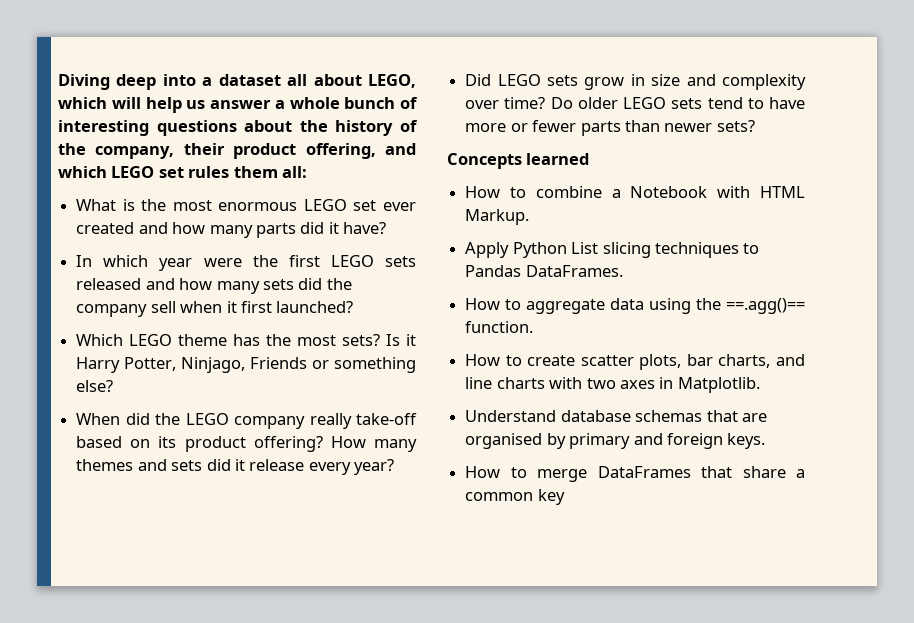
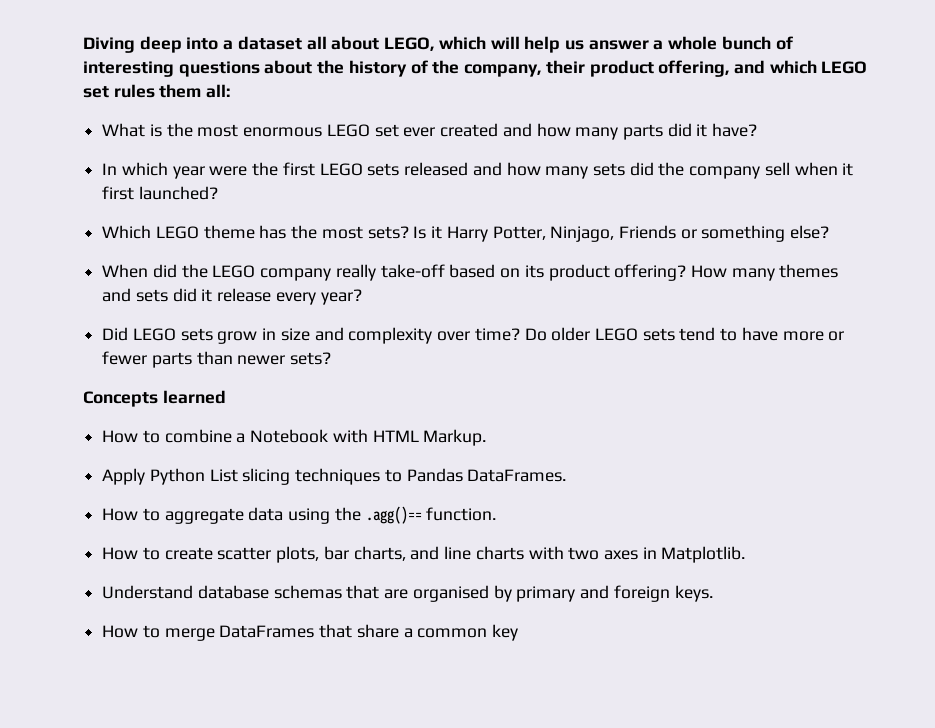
[726,298,805,314] ==.agg()== -> [365,506,422,524] .agg()==

